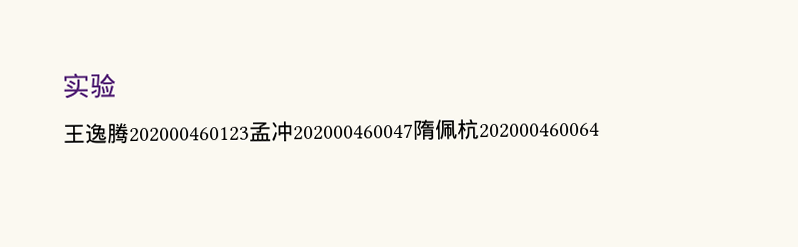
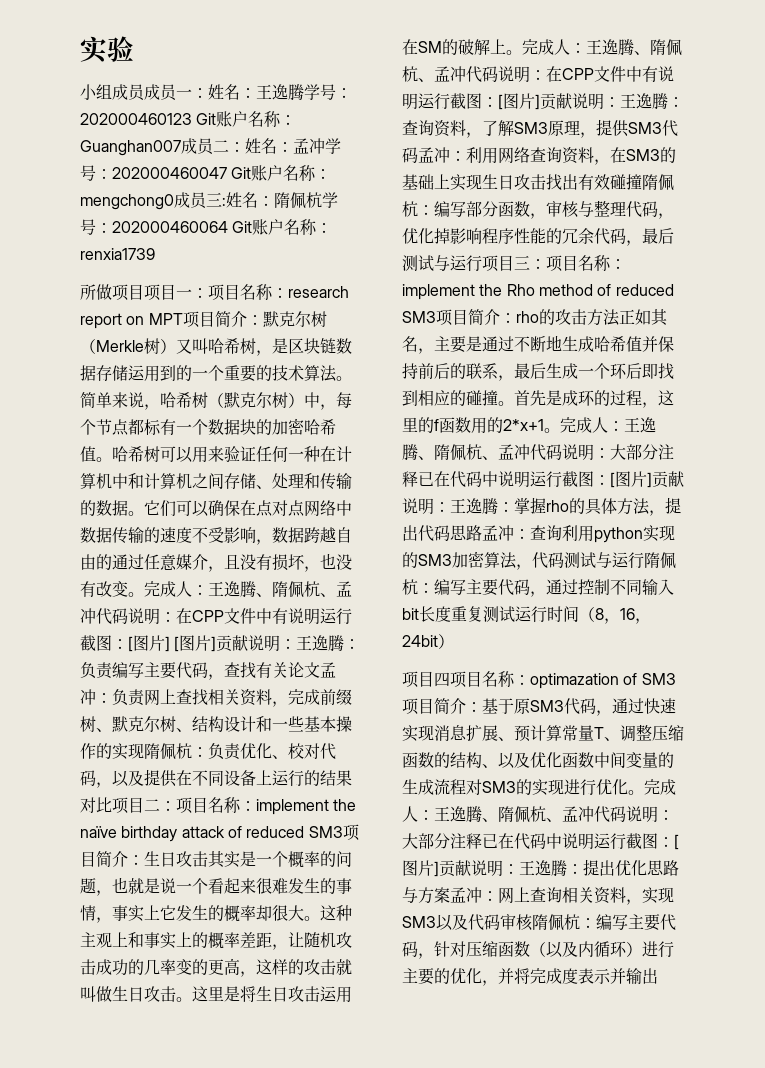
[62,119,600,145] 王逸腾202000460123孟冲202000460047隋佩杭202000460064 -> [80,84,352,101] [80,111,297,127] [80,138,341,156] [80,165,332,181] [80,192,338,210] [80,219,333,235] [80,248,155,260] [80,284,349,301] [80,311,327,329] [80,338,352,356] [80,365,352,382] [80,392,352,410] [80,418,336,436] [80,446,352,463] [80,473,352,490] [80,500,352,517] [80,527,352,545] [80,553,352,572] [80,581,352,598] [80,608,352,625] [80,635,361,652] [80,662,336,680] [80,689,352,707] [80,716,352,732] [80,743,336,760] [80,769,352,788] [80,797,357,815] [80,824,360,842] [80,851,352,868] [80,877,352,896] [80,905,352,923] [80,932,352,950] [80,958,352,977] [80,986,352,1003] [402,39,682,56] [402,66,674,83] [402,93,684,110] [402,119,678,138] [402,147,676,165] [402,174,674,191] [402,200,674,219] [402,228,674,246] [402,255,626,272] [402,284,674,300] [402,309,668,326] [402,335,674,354] [402,363,674,381] [402,390,674,408] [402,417,656,434] [402,444,674,461] [402,471,684,488] [402,497,681,516] [402,525,675,543] [402,551,676,570] [402,579,674,597] [402,606,651,624] [402,634,454,649] [402,671,676,689] [402,698,676,716] [402,724,684,742] [402,752,674,769] [402,779,676,796] [402,806,674,823] [402,833,679,850] [402,859,679,877] [402,887,674,905] [402,913,676,931] [402,941,674,959] [402,968,658,986] 小组成员成员一：姓名：王逸腾学号：202000460123 Git账户名称：Guanghan007成员二：姓名：孟冲学号：202000460047 Git账户名称：mengchong0成员三:姓名：隋佩杭学号：202000460064 Git账户名称：renxia1739 // 所做项目项目一：项目名称：research report on MPT项目简介：默克尔树（Merkle树）又叫哈希树，是区块链数据存储运用到的一个重要的技术算法。简单来说，哈希树（默克尔树）中，每个节点都标有一个数据块的加密哈希值。哈希树可以用来验证任何一种在计算机中和计算机之间存储、处理和传输的数据。它们可以确保在点对点网络中数据传输的速度不受影响，数据跨越自由的通过任意媒介，且没有损坏，也没有改变。完成人：王逸腾、隋佩杭、孟冲代码说明：在CPP文件中有说明运行截图：[图片] [图片]贡献说明：王逸腾：负责编写主要代码，查找有关论文孟冲：负责网上查找相关资料，完成前缀树、默克尔树、结构设计和一些基本操作的实现隋佩杭：负责优化、校对代码，以及提供在不同设备上运行的结果对比项目二：项目名称：implement the naïve birthday attack of reduced SM3项目简介：生日攻击其实是一个概率的问题，也就是说一个看起来很难发生的事情，事实上它发生的概率却很大。这种主观上和事实上的概率差距，让随机攻击成功的几率变的更高，这样的攻击就叫做生日攻击。这里是将生日攻击运用在SM的破解上。完成人：王逸腾、隋佩杭、孟冲代码说明：在CPP文件中有说明运行截图：[图片]贡献说明：王逸腾：查询资料，了解SM3原理，提供SM3代码孟冲：利用网络查询资料，在SM3的基础上实现生日攻击找出有效碰撞隋佩杭：编写部分函数，审核与整理代码，优化掉影响程序性能的冗余代码，最后测试与运行项目三：项目名称：implement the Rho method of reduced SM3项目简介：rho的攻击方法正如其名，主要是通过不断地生成哈希值并保持前后的联系，最后生成一个环后即找到相应的碰撞。首先是成环的过程，这里的f函数用的2*x+1。完成人：王逸腾、隋佩杭、孟冲代码说明：大部分注释已在代码中说明运行截图：[图片]贡献说明：王逸腾：掌握rho的具体方法，提出代码思路孟冲：查询利用python实现的SM3加密算法，代码测试与运行隋佩杭：编写主要代码，通过控制不同输入bit长度重复测试运行时间（8，16，24bit） // 项目四项目名称：optimazation of SM3项目简介：基于原SM3代码，通过快速实现消息扩展、预计算常量T、调整压缩函数的结构、以及优化函数中间变量的生成流程对SM3的实现进行优化。完成人：王逸腾、隋佩杭、孟冲代码说明：大部分注释已在代码中说明运行截图：[图片]贡献说明：王逸腾：提出优化思路与方案孟冲：网上查询相关资料，实现SM3以及代码审核隋佩杭：编写主要代码，针对压缩函数（以及内循环）进行主要的优化，并将完成度表示并输出

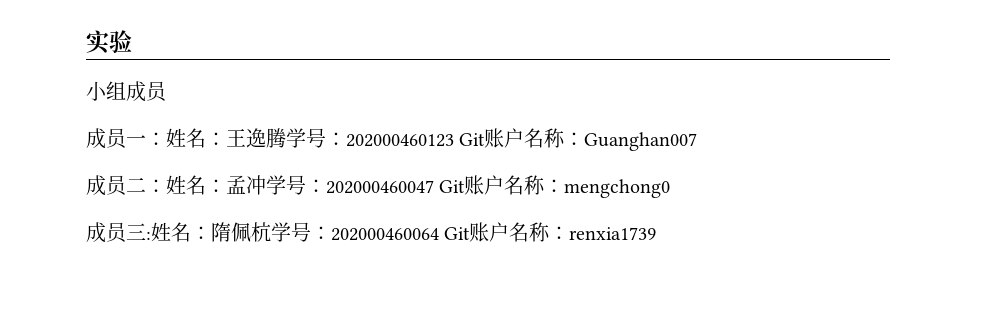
(145, 92) none -> (168, 91) //
(181, 148) none -> (698, 141) //
(174, 202) none -> (671, 188) //
[80,284,349,301] [80,311,327,329] [80,338,352,356] [80,365,352,382] [80,392,352,410] [80,418,336,436] [80,446,352,463] [80,473,352,490] [80,500,352,517] [80,527,352,545] [80,553,352,572] [80,581,352,598] [80,608,352,625] [80,635,361,652] [80,662,336,680] [80,689,352,707] [80,716,352,732] [80,743,336,760] [80,769,352,788] [80,797,357,815] [80,824,360,842] [80,851,352,868] [80,877,352,896] [80,905,352,923] [80,932,352,950] [80,958,352,977] [80,986,352,1003] [402,39,682,56] [402,66,674,83] [402,93,684,110] [402,119,678,138] [402,147,676,165] [402,174,674,191] [402,200,674,219] [402,228,674,246] [402,255,626,272] [402,284,674,300] [402,309,668,326] [402,335,674,354] [402,363,674,381] [402,390,674,408] [402,417,656,434] [402,444,674,461] [402,471,684,488] [402,497,681,516] [402,525,675,543] [402,551,676,570] [402,579,674,597] [402,606,651,624] [402,634,454,649] [402,671,676,689] [402,698,676,716] [402,724,684,742] [402,752,674,769] [402,779,676,796] [402,806,674,823] [402,833,679,850] [402,859,679,877] [402,887,674,905] [402,913,676,931] [402,941,674,959] [402,968,658,986] // 所做项目项目一：项目名称：research report on MPT项目简介：默克尔树（Merkle树）又叫哈希树，是区块链数据存储运用到的一个重要的技术算法。简单来说，哈希树（默克尔树）中，每个节点都标有一个数据块的加密哈希值。哈希树可以用来验证任何一种在计算机中和计算机之间存储、处理和传输的数据。它们可以确保在点对点网络中数据传输的速度不受影响，数据跨越自由的通过任意媒介，且没有损坏，也没有改变。完成人：王逸腾、隋佩杭、孟冲代码说明：在CPP文件中有说明运行截图：[图片] [图片]贡献说明：王逸腾：负责编写主要代码，查找有关论文孟冲：负责网上查找相关资料，完成前缀树、默克尔树、结构设计和一些基本操作的实现隋佩杭：负责优化、校对代码，以及提供在不同设备上运行的结果对比项目二：项目名称：implement the naïve birthday attack of reduced SM3项目简介：生日攻击其实是一个概率的问题，也就是说一个看起来很难发生的事情，事实上它发生的概率却很大。这种主观上和事实上的概率差距，让随机攻击成功的几率变的更高，这样的攻击就叫做生日攻击。这里是将生日攻击运用在SM的破解上。完成人：王逸腾、隋佩杭、孟冲代码说明：在CPP文件中有说明运行截图：[图片]贡献说明：王逸腾：查询资料，了解SM3原理，提供SM3代码孟冲：利用网络查询资料，在SM3的基础上实现生日攻击找出有效碰撞隋佩杭：编写部分函数，审核与整理代码，优化掉影响程序性能的冗余代码，最后测试与运行项目三：项目名称：implement the Rho method of reduced SM3项目简介：rho的攻击方法正如其名，主要是通过不断地生成哈希值并保持前后的联系，最后生成一个环后即找到相应的碰撞。首先是成环的过程，这里的f函数用的2*x+1。完成人：王逸腾、隋佩杭、孟冲代码说明：大部分注释已在代码中说明运行截图：[图片]贡献说明：王逸腾：掌握rho的具体方法，提出代码思路孟冲：查询利用python实现的SM3加密算法，代码测试与运行隋佩杭：编写主要代码，通过控制不同输入bit长度重复测试运行时间（8，16，24bit） // 项目四项目名称：optimazation of SM3项目简介：基于原SM3代码，通过快速实现消息扩展、预计算常量T、调整压缩函数的结构、以及优化函数中间变量的生成流程对SM3的实现进行优化。完成人：王逸腾、隋佩杭、孟冲代码说明：大部分注释已在代码中说明运行截图：[图片]贡献说明：王逸腾：提出优化思路与方案孟冲：网上查询相关资料，实现SM3以及代码审核隋佩杭：编写主要代码，针对压缩函数（以及内循环）进行主要的优化，并将完成度表示并输出 -> (657, 233) none

